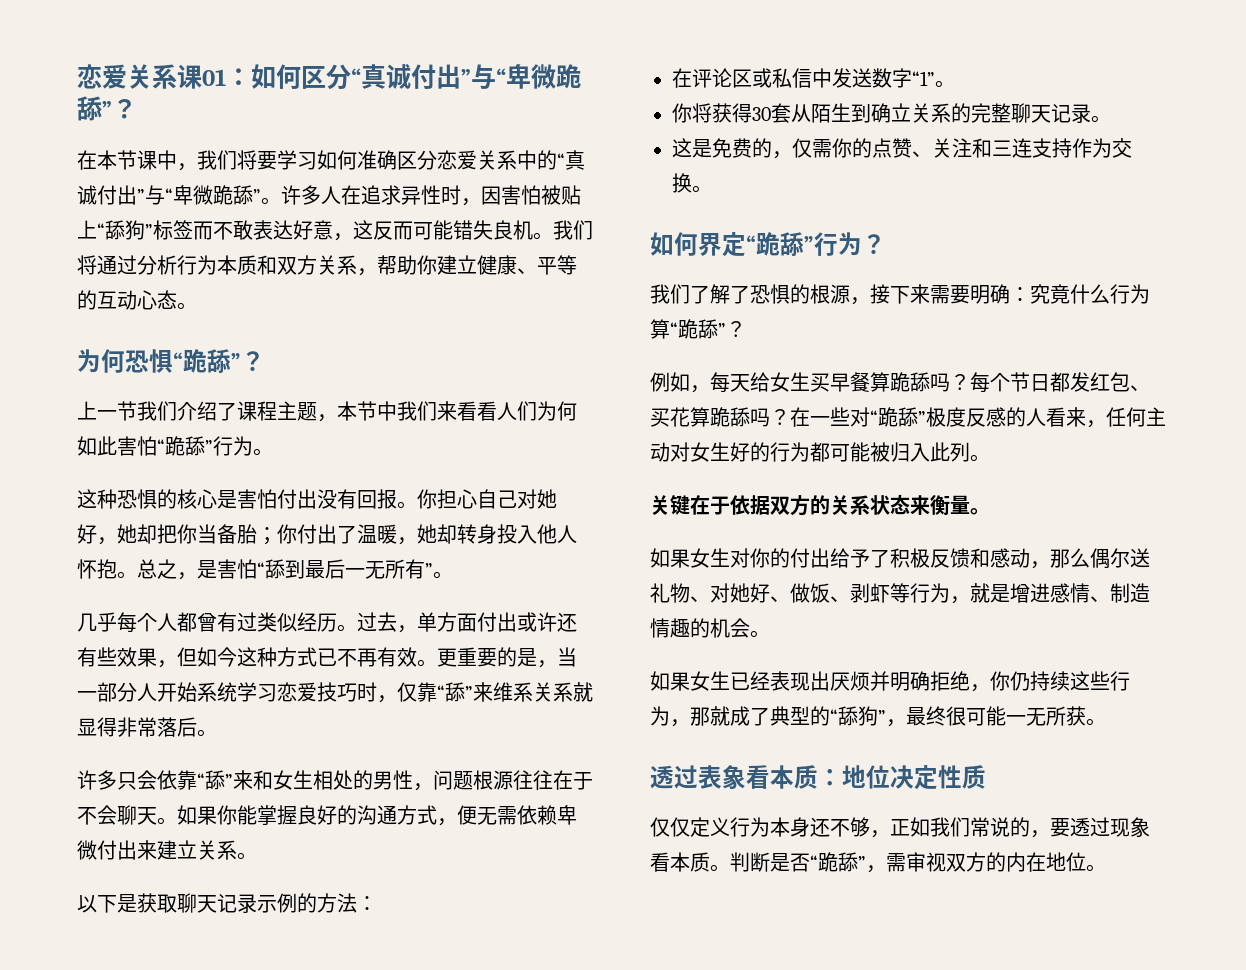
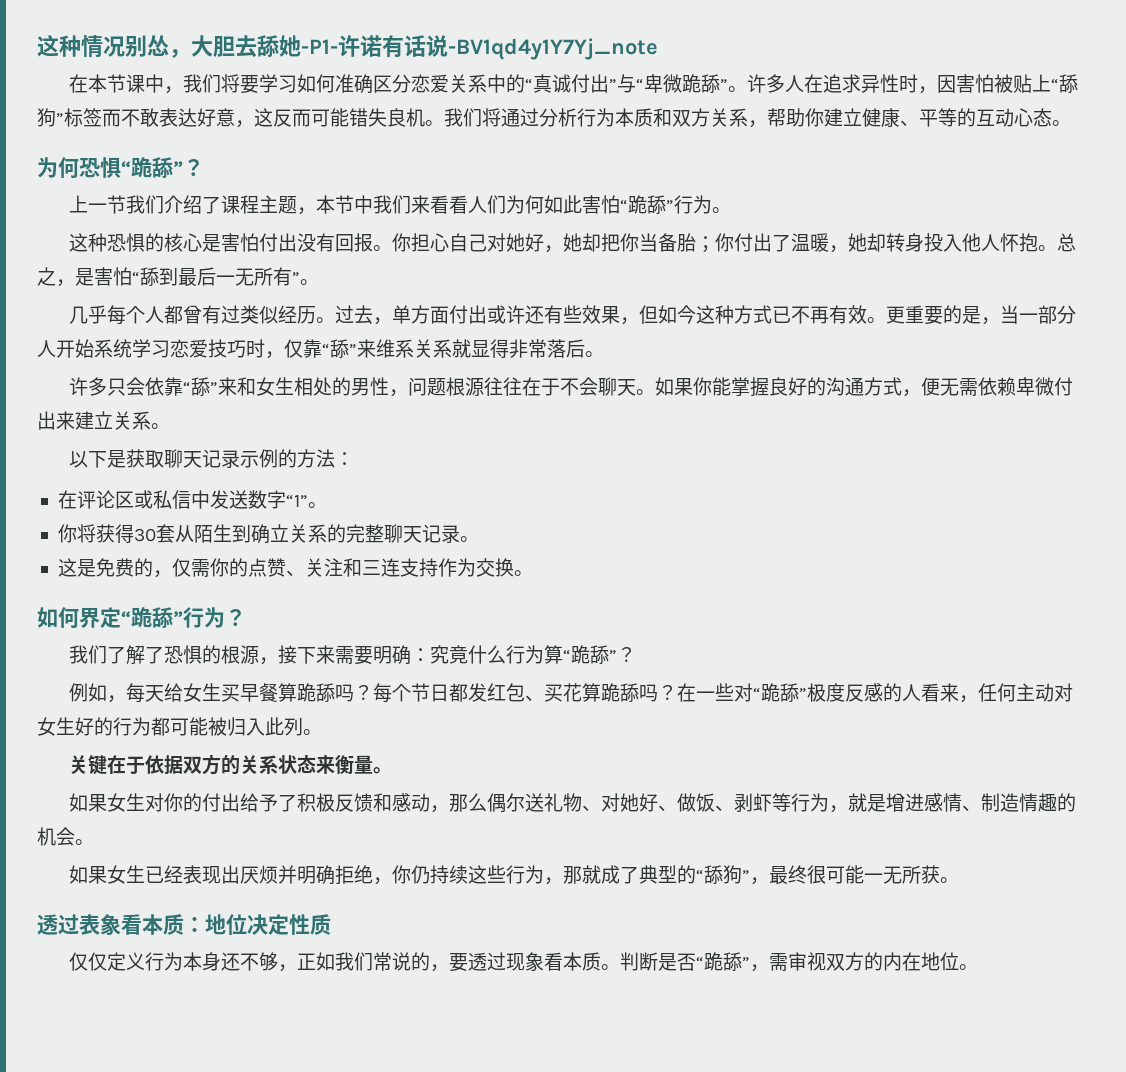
[77,64,581,90] [77,96,137,121] 恋爱关系课01：如何区分“真诚付出”与“卑微跪舔”？ -> [37,35,658,60] 这种情况别怂，大胆去舔她-P1-许诺有话说-BV1qd4y1Y7Yj_note

